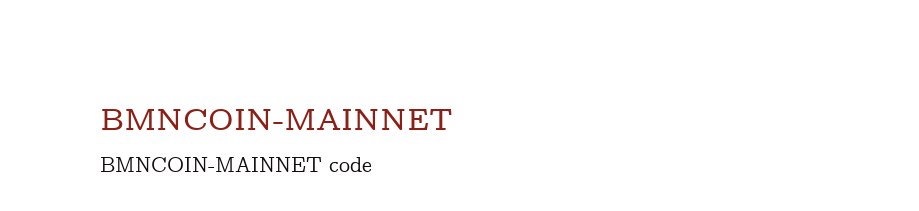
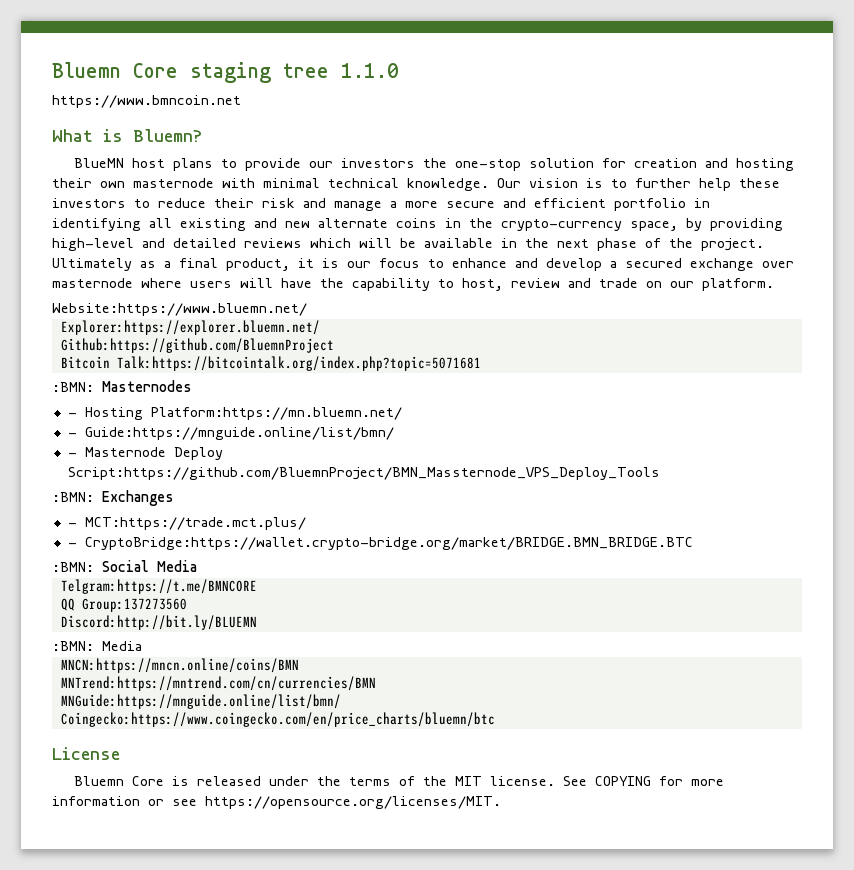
[100,109,453,130] [100,157,372,172] BMNCOIN-MAINNET // BMNCOIN-MAINNET code -> [52,62,399,83] [52,95,241,108] [52,129,202,142] [73,158,794,171] [52,178,780,191] [52,198,710,211] [52,218,783,231] [52,238,764,251] [52,258,794,271] [52,278,774,291] [52,303,307,316] [60,320,320,335] [60,338,334,353] [60,356,481,371] [52,380,192,392] [67,407,402,420] [67,427,394,440] [67,447,223,460] [67,467,660,480] [52,490,174,506] [67,517,306,530] [67,537,693,550] [52,560,197,572] [60,579,257,594] [60,598,187,612] [60,615,257,630] [52,641,142,651] [60,658,299,673] [60,676,376,691] [60,694,341,709] [60,712,495,727] [52,747,120,760] [73,776,724,786] [52,796,501,809] Bluemn Core staging tree 1.1.0 // https://www.bmncoin.net // What is Bluemn? // BlueMN host plans to provide our investors the one-stop solution for creation and hosting their own masternode with minimal technical knowledge. Our vision is to further help these investors to reduce their risk and manage a more secure and efficient portfolio in identifying all existing and new alternate coins in the crypto-currency space, by providing high-level and detailed reviews which will be available in the next phase of the project. Ultimately as a final product, it is our focus to enhance and develop a secured exchange over masternode where users will have the capability to host, review and trade on our platform. // Website:https://www.bluemn.net/ // Explorer:https://explorer.bluemn.net/ // Github:https://github.com/BluemnProject // Bitcoin Talk:https://bitcointalk.org/index.php?topic=5071681 // :BMN: Masternodes // - Hosting Platform:https://mn.bluemn.net/ // - Guide:https://mnguide.online/list/bmn/ // - Masternode Deploy Script:https://github.com/BluemnProject/BMN_Massternode_VPS_Deploy_Tools // :BMN: Exchanges // - MCT:https://trade.mct.plus/ // - CryptoBridge:https://wallet.crypto-bridge.org/market/BRIDGE.BMN_BRIDGE.BTC // :BMN: Social Media // Telgram:https://t.me/BMNCORE // QQ Group:137273560 // Discord:http://bit.ly/BLUEMN // :BMN: Media // MNCN:https://mncn.online/coins/BMN // MNTrend:https://mntrend.com/cn/currencies/BMN // MNGuide:https://mnguide.online/list/bmn/ // Coingecko:https://www.coingecko.com/en/price_charts/bluemn/btc // License // Bluemn Core is released under the terms of the MIT license. See COPYING for more information or see https://opensource.org/licenses/MIT.

